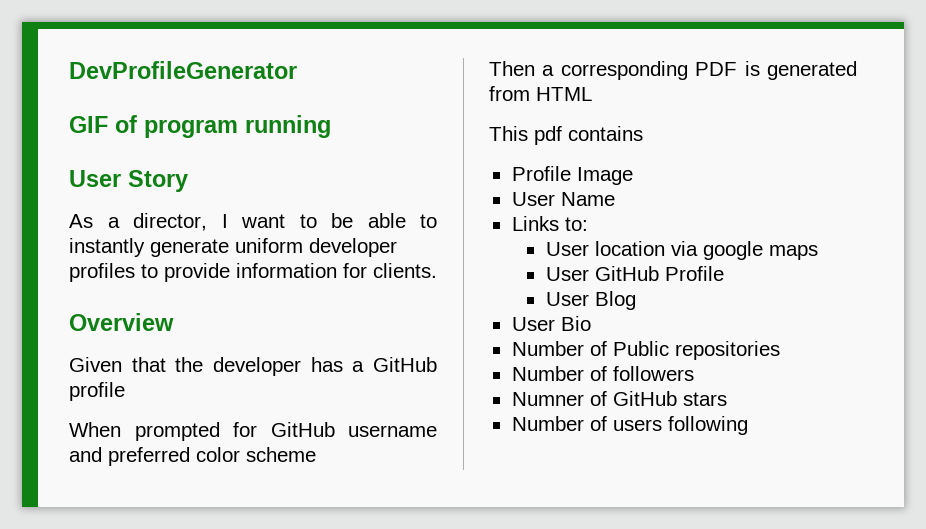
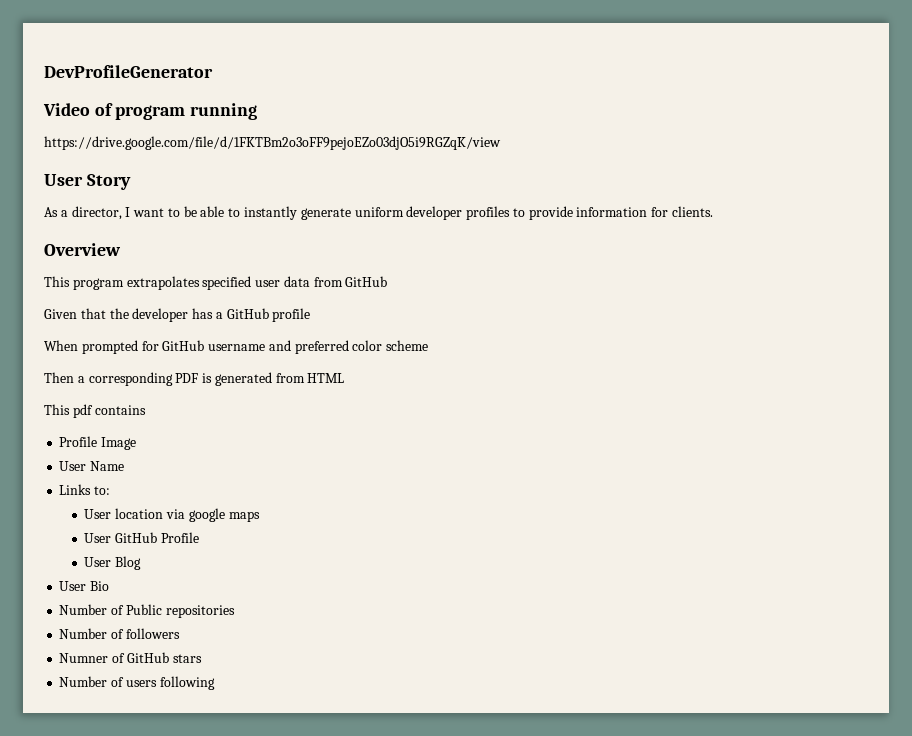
[69,116,108,133] GIF -> [43,103,90,116] Video
(331, 126) none -> [44,136,501,150] // https://drive.google.com/file/d/1FKTBm2o3oFF9pejoEZo03djO5i9RGZqK/view
(174, 322) none -> [44,276,388,290] // This program extrapolates specified user data from GitHub

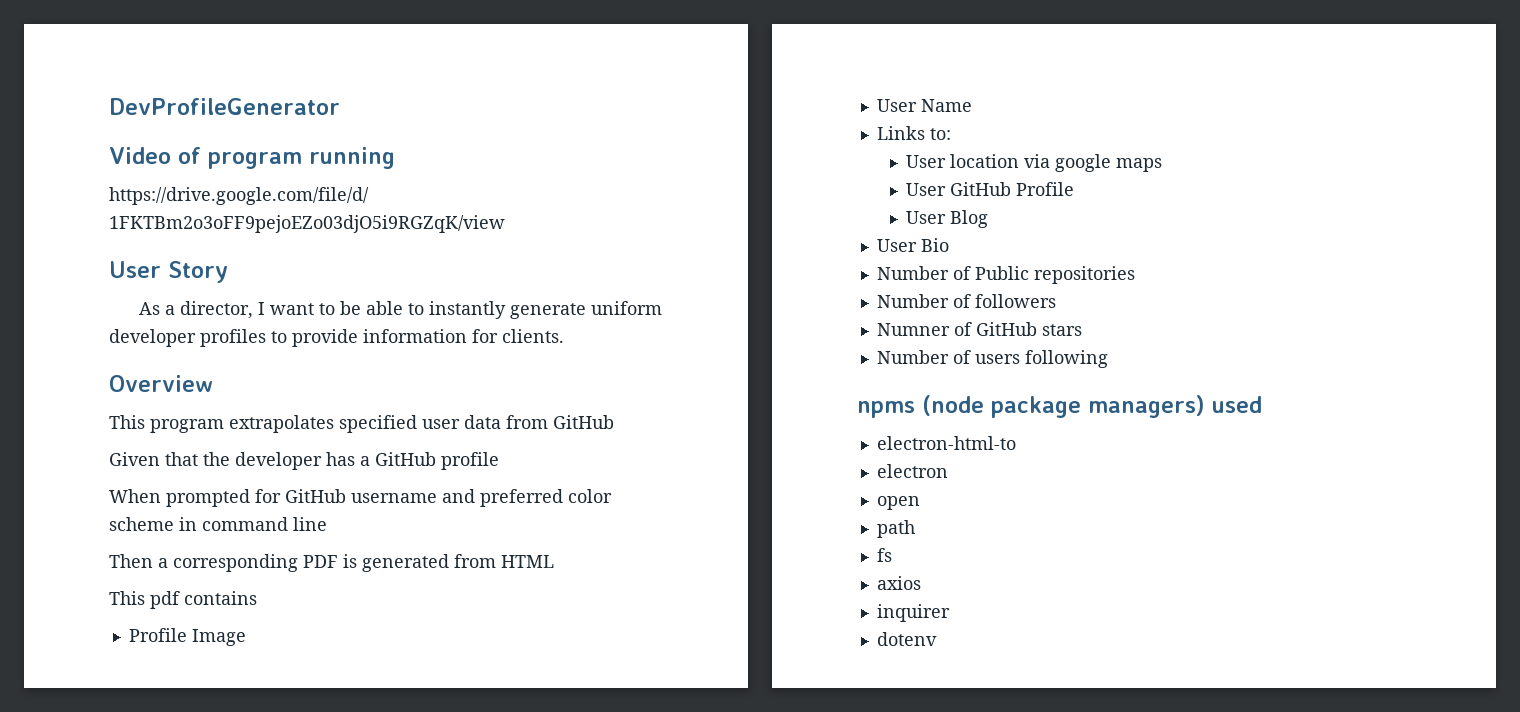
(429, 345) none -> [179,517,327,531] in command line
(215, 683) none -> [857,395,1262,418] [876,436,1016,450] [876,464,948,478] [876,496,920,510] [876,520,915,538] [876,548,892,562] [876,576,921,590] [876,604,950,622] [876,632,937,646] // npms (node package managers) used // electron-html-to // electron // open // path // fs // axios // inquirer // dotenv

